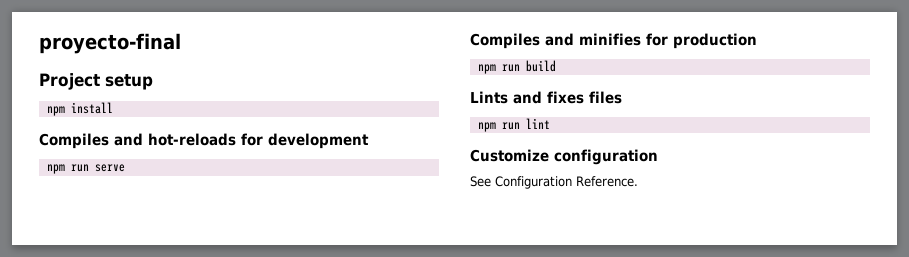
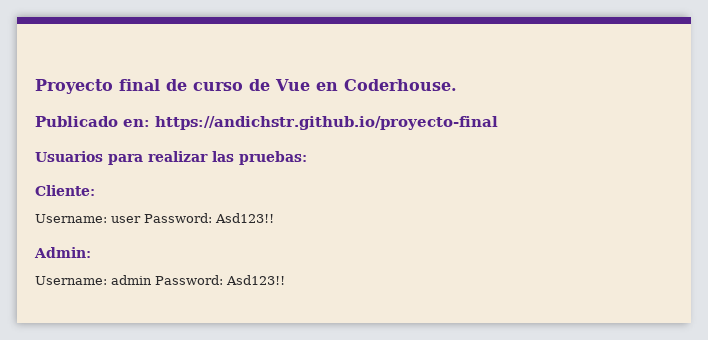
[39,33,181,54] [39,73,153,90] [46,102,113,116] [39,133,369,149] [46,164,125,174] [470,33,757,49] [477,60,556,74] [470,91,622,104] [477,118,550,132] [470,149,658,165] [470,176,638,189] proyecto-final // Project setup // npm install // Compiles and hot-reloads for development // npm run serve // Compiles and minifies for production // npm run build // Lints and fixes files // npm run lint // Customize configuration // See Configuration Reference. -> [35,79,457,94] [35,116,498,130] [35,151,307,165] [35,185,95,196] [35,213,274,223] [34,247,91,258] [35,275,285,285] Proyecto final de curso de Vue en Coderhouse. // Publicado en: https://andichstr.github.io/proyecto-final // Usuarios para realizar las pruebas: // Cliente: // Username: user Password: Asd123!! // Admin: // Username: admin Password: Asd123!!

